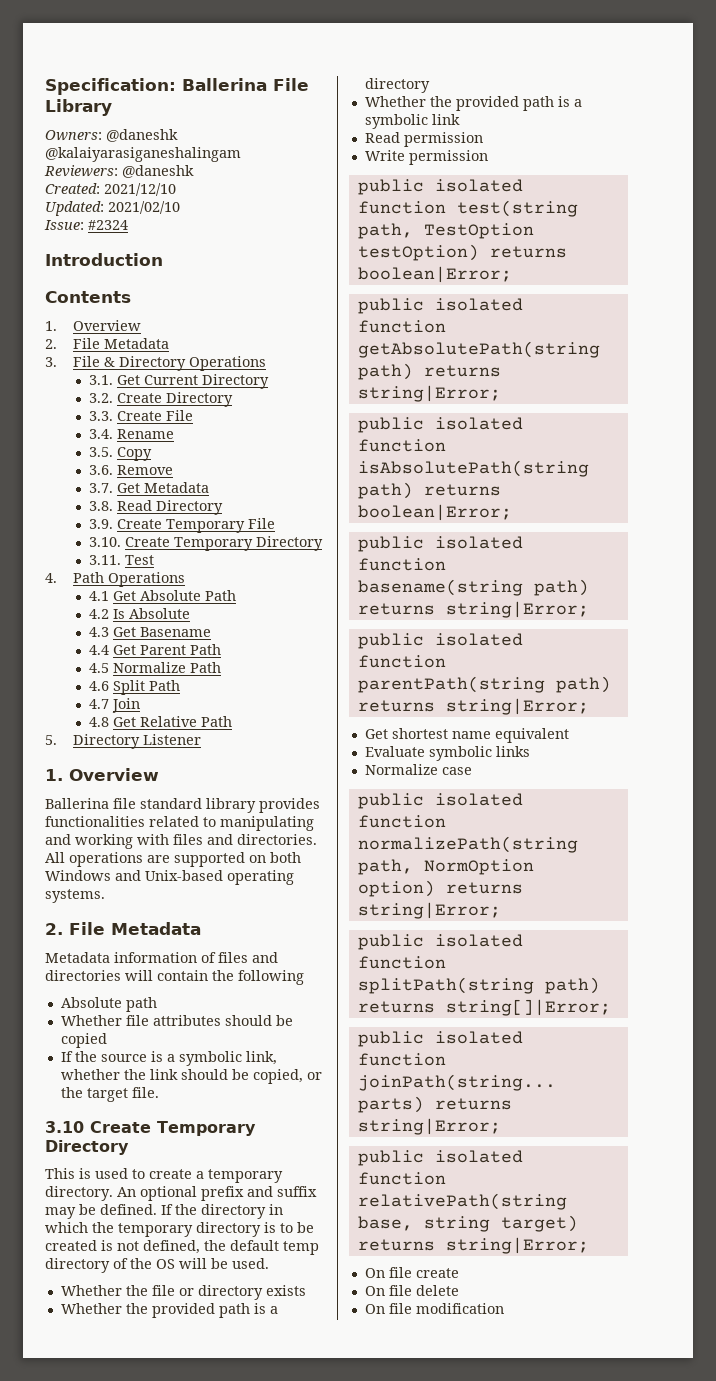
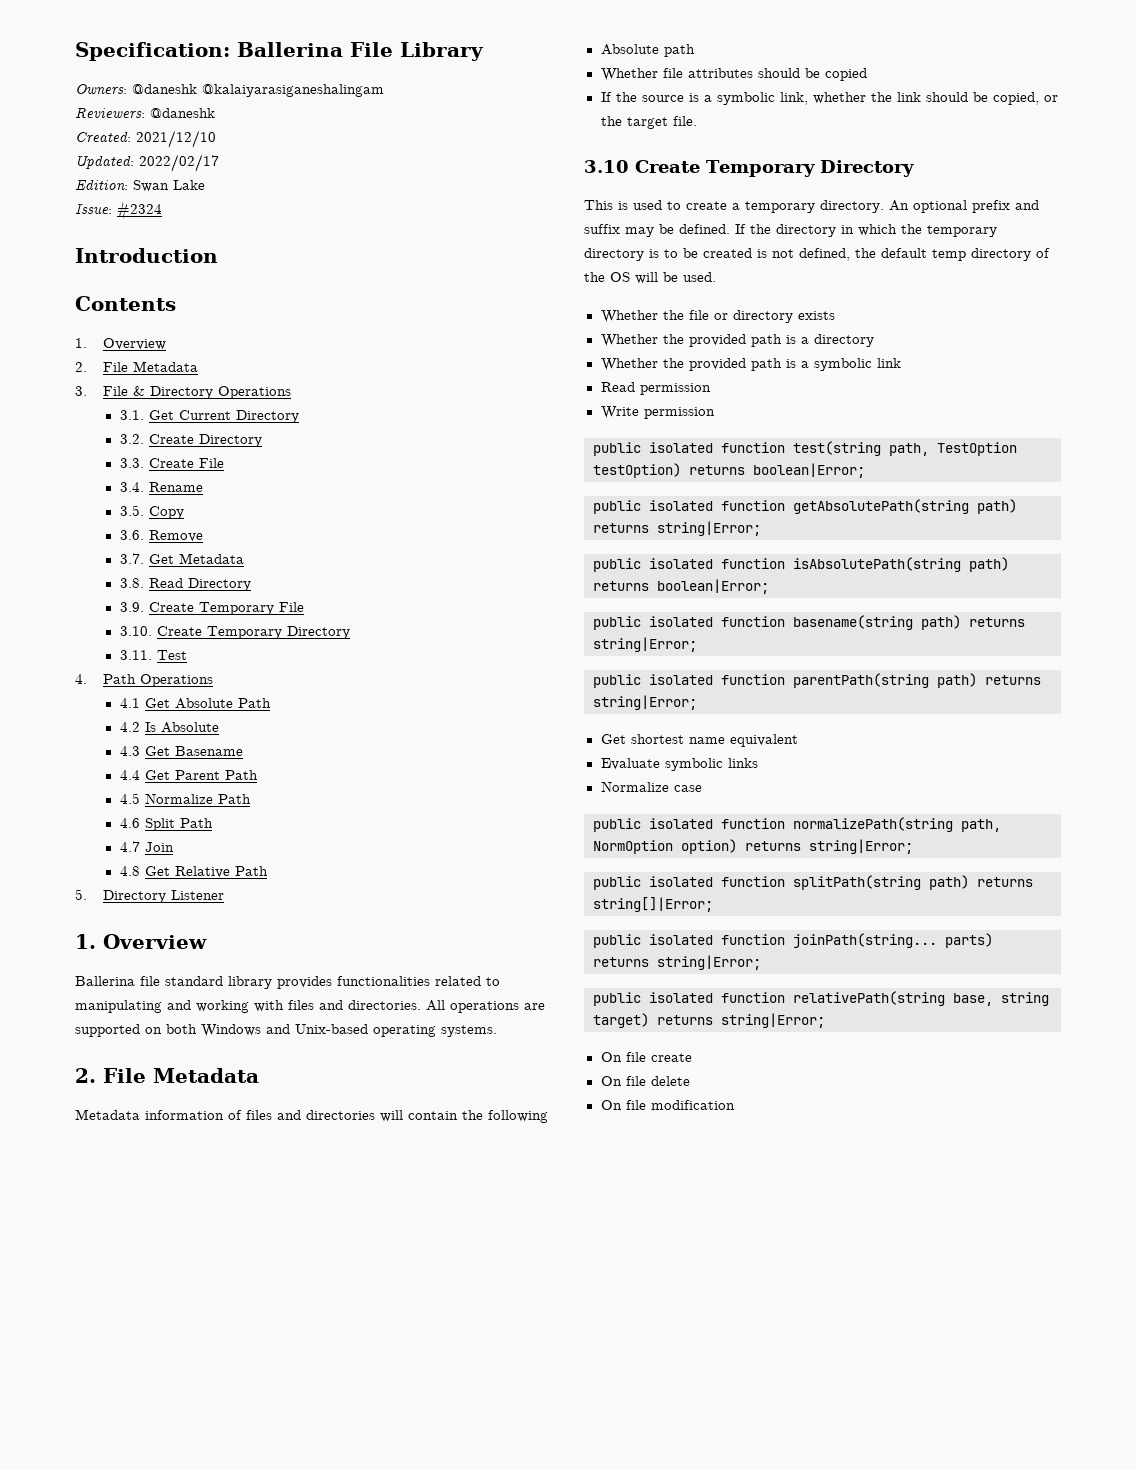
[108,201,180,214] 2021/02/10 -> [139,154,219,172] [75,179,205,192] 2022/02/17 // Edition: Swan Lake

